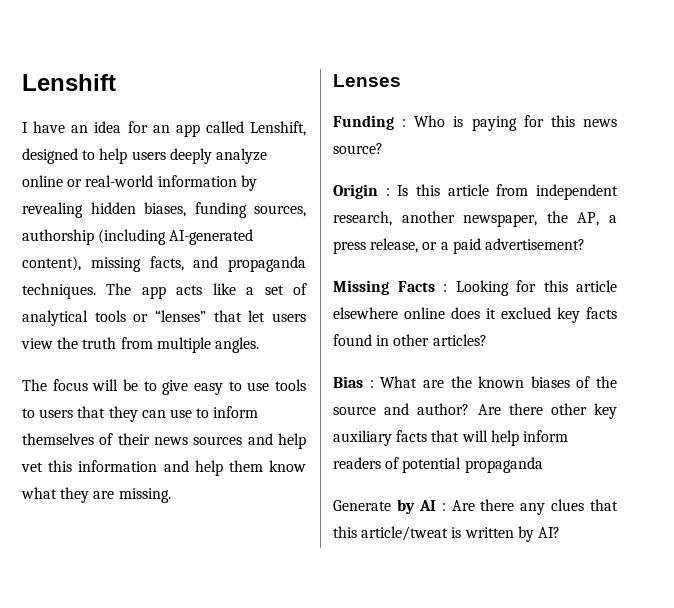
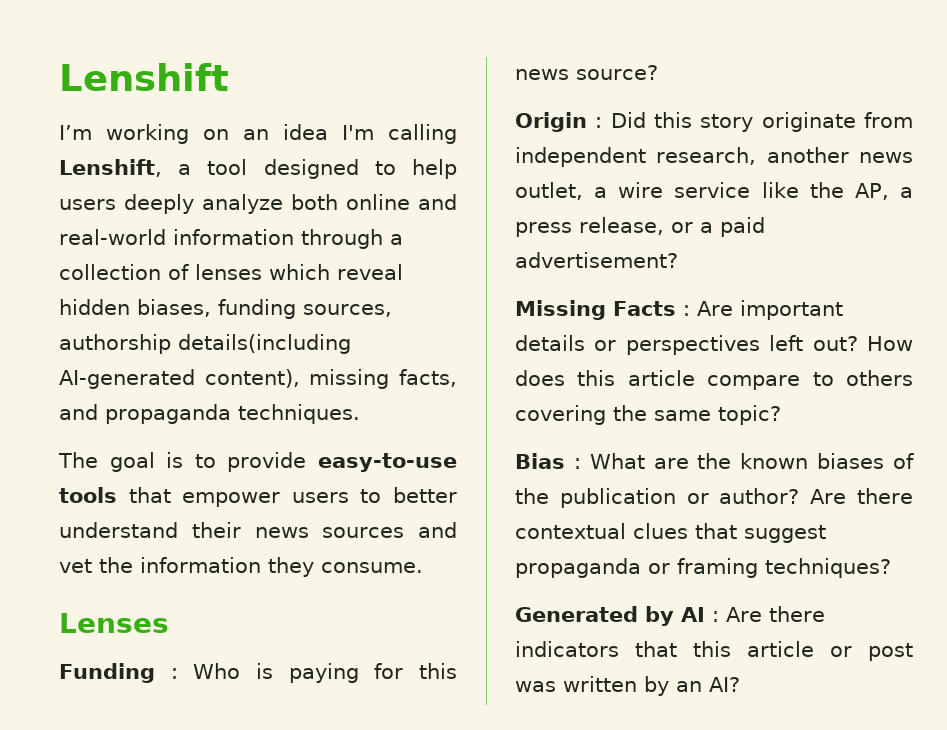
[22,121,306,137] I have an idea for an app called Lenshift, -> [59,124,457,144] [59,159,248,177] I’m working on an idea I'm calling Lenshift, a tool
[22,175,257,191] [22,202,83,218] online or real-world information by revealing -> [291,194,457,210] [59,229,403,249] [59,264,403,280] both online and real-world information through a collection of lenses which reveal
[98,229,167,245] (including -> [178,334,351,354] details(including
[106,283,307,299] [22,310,306,326] [21,337,259,353] [22,379,306,395] [22,406,259,422] [22,433,306,449] [21,460,306,476] [21,487,171,503] The app acts like a set of analytical tools or “lenses” that let users view the truth from multiple angles. // The focus will be to give easy to use tools to users that they can use to inform themselves of their news sources and help vet this information and help them know what they are missing. -> [58,452,457,472] [59,487,457,507] [59,522,457,538] [59,557,423,577] // The goal is to provide easy-to-use tools that empower users to better understand their news sources and vet the information they consume.
[397,184,618,200] [333,211,538,227] Is this article from independent research, another newspaper, -> [610,112,913,132] [515,147,913,167] [515,182,799,200] Did this story originate from independent research, another news outlet, a wire service like
[455,280,617,296] [333,307,617,323] [333,334,487,346] Looking for this article elsewhere online does it exclued key facts found in other articles? -> [696,300,843,320] [515,335,913,355] [515,370,913,390] [515,405,781,425] Are important details or perspectives left out? How does this article compare to others covering the same topic?
[333,403,410,415] source and -> [559,488,709,508] publication or
[550,403,617,419] [333,430,568,446] [333,457,543,473] [333,500,391,511] other key auxiliary facts that will help inform readers of potential propaganda // Generate -> [515,523,826,543] [515,558,891,578] [515,606,638,622] contextual clues that suggest propaganda or framing techniques? // Generated
[520,499,618,515] [333,526,462,541] any clues that this article/tweat is -> [515,641,913,661] [515,681,556,692] indicators that this article or post was
(534, 534) none -> [676,681,702,692] an

